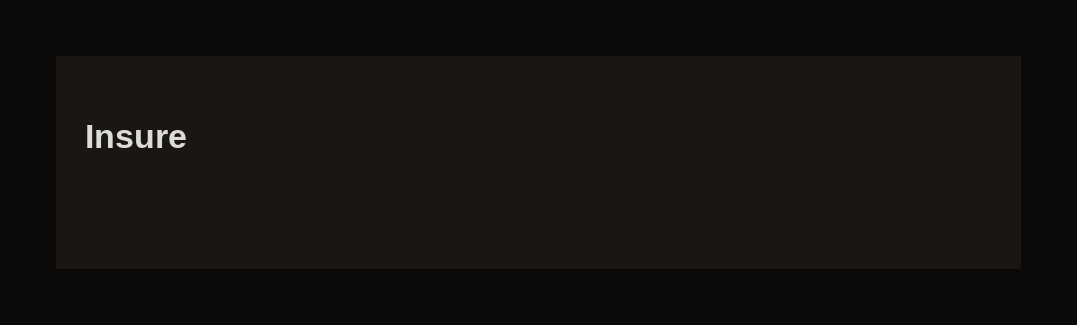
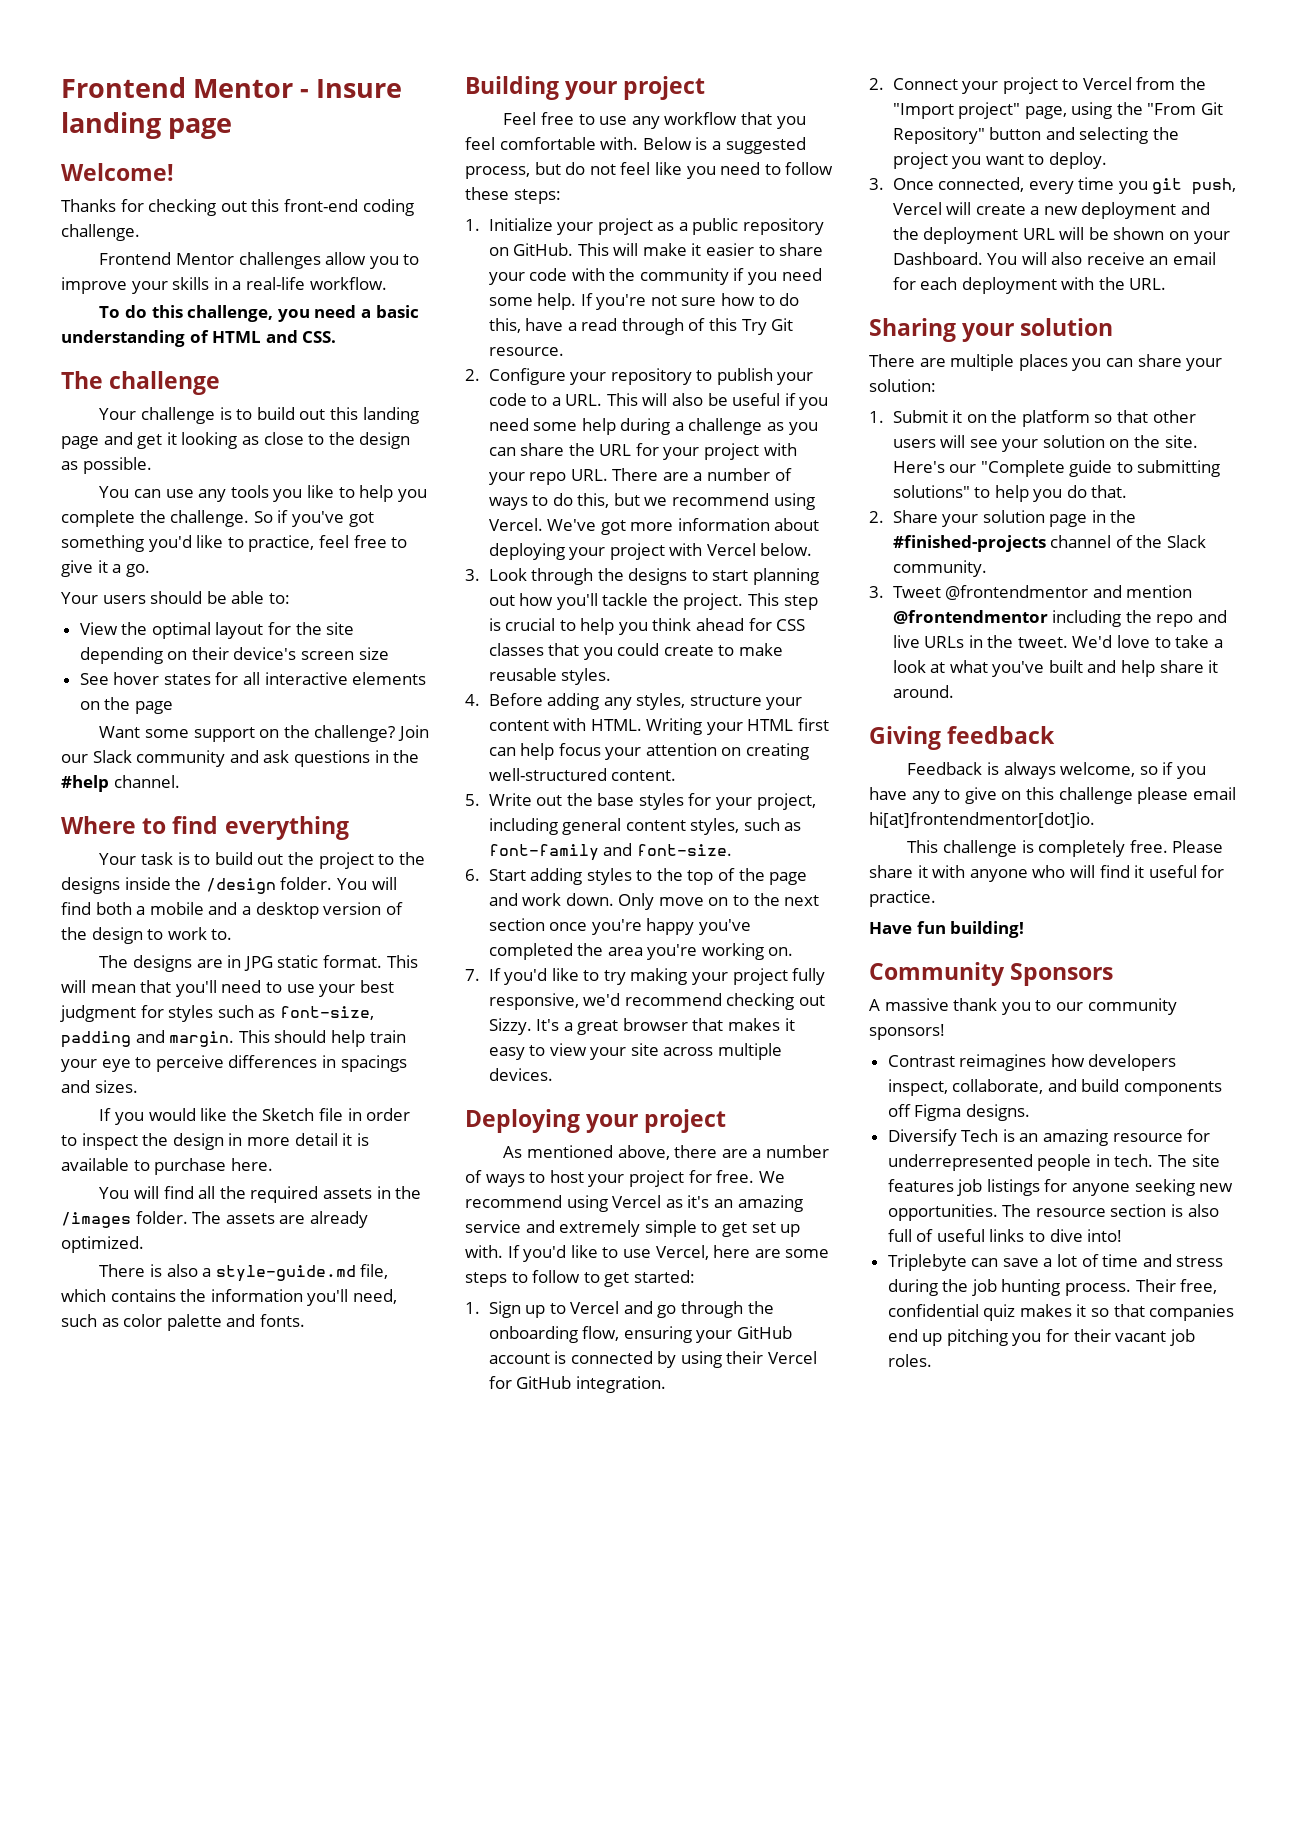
[85,125,187,148] Insure -> [61,77,403,98] [61,112,233,139] [61,163,174,181] [61,199,414,216] [61,224,140,241] [99,252,420,269] [61,277,387,294] [99,305,419,322] [61,330,337,347] [61,371,221,395] [99,407,419,424] [61,432,411,449] [61,457,152,474] [99,485,427,502] [61,510,374,527] [61,535,408,552] [61,560,150,577] [61,591,290,604] [79,622,355,639] [79,647,389,664] [79,672,427,685] [79,697,173,714] [99,725,429,742] [61,750,420,767] [61,775,180,792] [61,816,349,840] [99,852,425,869] [61,877,397,894] [61,902,403,919] [61,927,233,944] [99,955,418,972] [61,980,394,997] [60,1005,374,1022] [61,1030,406,1048] [61,1055,407,1072] [61,1080,138,1093] [99,1108,411,1125] [61,1133,369,1150] [61,1158,273,1175] [99,1186,422,1203] [61,1211,368,1228] [61,1236,144,1253] [99,1264,389,1282] [61,1289,397,1306] [61,1314,305,1331] [465,76,706,100] [503,112,806,129] [465,137,806,154] [465,162,834,179] [465,187,561,204] [465,218,825,235] [488,243,824,256] [488,268,822,285] [488,293,800,310] [488,318,794,335] [488,347,564,356] [465,368,814,385] [488,393,829,410] [488,418,818,435] [488,443,797,460] [488,468,792,485] [488,493,815,510] [488,518,820,535] [488,543,813,560] [465,568,820,585] [488,593,818,610] [488,618,806,635] [488,643,784,660] [488,668,612,685] [465,693,803,710] [488,718,830,735] [488,743,810,760] [488,768,677,781] [465,793,816,810] [488,818,802,835] [488,843,732,861] [465,868,808,885] [488,893,820,910] [488,918,751,935] [488,943,794,960] [465,968,826,985] [488,993,825,1010] [488,1018,795,1035] [488,1043,783,1060] [488,1068,553,1081] [465,1109,727,1133] [503,1145,829,1160] [465,1170,785,1187] [465,1195,803,1212] [465,1220,801,1237] [465,1245,830,1262] [465,1270,695,1287] [465,1301,774,1318] [488,1326,792,1343] [488,1351,818,1368] [488,1376,666,1393] [869,77,1207,94] [892,102,1224,119] [892,127,1179,144] [892,152,1107,169] [869,177,1237,195] [892,202,1211,219] [892,227,1230,244] [892,252,1217,265] [892,277,1167,294] [869,318,1114,342] [869,354,1223,371] [869,379,936,392] [869,410,1196,427] [892,435,1198,452] [892,460,1221,477] [892,485,1128,502] [869,510,1137,527] [892,535,1206,552] [892,560,987,577] [869,585,1193,600] [892,610,1227,627] [892,635,1223,648] [892,660,1219,677] [892,685,954,698] [869,726,1056,750] [907,762,1206,779] [869,787,1236,804] [869,812,1095,828] [907,840,1224,857] [869,865,1225,882] [869,890,936,907] [869,921,1025,938] [869,962,1114,986] [869,998,1177,1015] [869,1024,945,1040] [887,1054,1177,1071] [887,1079,1223,1096] [887,1104,1030,1121] [887,1129,1211,1146] [887,1154,1220,1171] [887,1179,1234,1196] [887,1204,1219,1221] [887,1229,1123,1242] [887,1254,1224,1271] [887,1279,1218,1296] [887,1304,1235,1321] [887,1329,1195,1346] [887,1354,932,1367] Frontend Mentor - Insure landing page // Welcome! // Thanks for checking out this front-end coding challenge. // Frontend Mentor challenges allow you to improve your skills in a real-life workflow. // To do this challenge, you need a basic understanding of HTML and CSS. // The challenge // Your challenge is to build out this landing page and get it looking as close to the design as possible. // You can use any tools you like to help you complete the challenge. So if you've got something you'd like to practice, feel free to give it a go. // Your users should be able to: // View the optimal layout for the site depending on their device's screen size // See hover states for all interactive elements on the page // Want some support on the challenge? Join our Slack community and ask questions in the #help channel. // Where to find everything // Your task is to build out the project to the designs inside the /design folder. You will find both a mobile and a desktop version of the design to work to. // The designs are in JPG static format. This will mean that you'll need to use your best judgment for styles such as font-size, padding and margin. This should help train your eye to perceive differences in spacings and sizes. // If you would like the Sketch file in order to inspect the design in more detail it is available to purchase here. // You will find all the required assets in the /images folder. The assets are already optimized. // There is also a style-guide.md file, which contains the information you'll need, such as color palette and fonts. // Building your project // Feel free to use any workflow that you feel comfortable with. Below is a suggested process, but do not feel like you need to follow these steps: // 1. Initialize your project as a public repository on GitHub. This will make it easier to share your code with the community if you need some help. If you're not sure how to do this, have a read through of this Try Git resource. // 2. Configure your repository to publish your code to a URL. This will also be useful if you need some help during a challenge as you can share the URL for your project with your repo URL. There are a number of ways to do this, but we recommend using Vercel. We've got more information about deploying your project with Vercel below. // 3. Look through the designs to start planning out how you'll tackle the project. This step is crucial to help you think ahead for CSS classes that you could create to make reusable styles. // 4. Before adding any styles, structure your content with HTML. Writing your HTML first can help focus your attention on creating well-structured content. // 5. Write out the base styles for your project, including general content styles, such as font-family and font-size. // 6. Start adding styles to the top of the page and work down. Only move on to the next section once you're happy you've completed the area you're working on. // 7. If you'd like to try making your project fully responsive, we'd recommend checking out Sizzy. It's a great browser that makes it easy to view your site across multiple devices. // Deploying your project // As mentioned above, there are a number of ways to host your project for free. We recommend using Vercel as it's an amazing service and extremely simple to get set up with. If you'd like to use Vercel, here are some steps to follow to get started: // 1. Sign up to Vercel and go through the onboarding flow, ensuring your GitHub account is connected by using their Vercel for GitHub integration. // 2. Connect your project to Vercel from the "Import project" page, using the "From Git Repository" button and selecting the project you want to deploy. // 3. Once connected, every time you git push, Vercel will create a new deployment and the deployment URL will be shown on your Dashboard. You will also receive an email for each deployment with the URL. // Sharing your solution // There are multiple places you can share your solution: // 1. Submit it on the platform so that other users will see your solution on the site. Here's our "Complete guide to submitting solutions" to help you do that. // 2. Share your solution page in the #finished-projects channel of the Slack community. // 3. Tweet @frontendmentor and mention @frontendmentor including the repo and live URLs in the tweet. We'd love to take a look at what you've built and help share it around. // Giving feedback // Feedback is always welcome, so if you have any to give on this challenge please email hi[at]frontendmentor[dot]io. // This challenge is completely free. Please share it with anyone who will find it useful for practice. // Have fun building! // Community Sponsors // A massive thank you to our community sponsors! // Contrast reimagines how developers inspect, collaborate, and build components off Figma designs. // Diversify Tech is an amazing resource for underrepresented people in tech. The site features job listings for anyone seeking new opportunities. The resource section is also full of useful links to dive into! // Triplebyte can save a lot of time and stress during the job hunting process. Their free, confidential quiz makes it so that companies end up pitching you for their vacant job roles.

